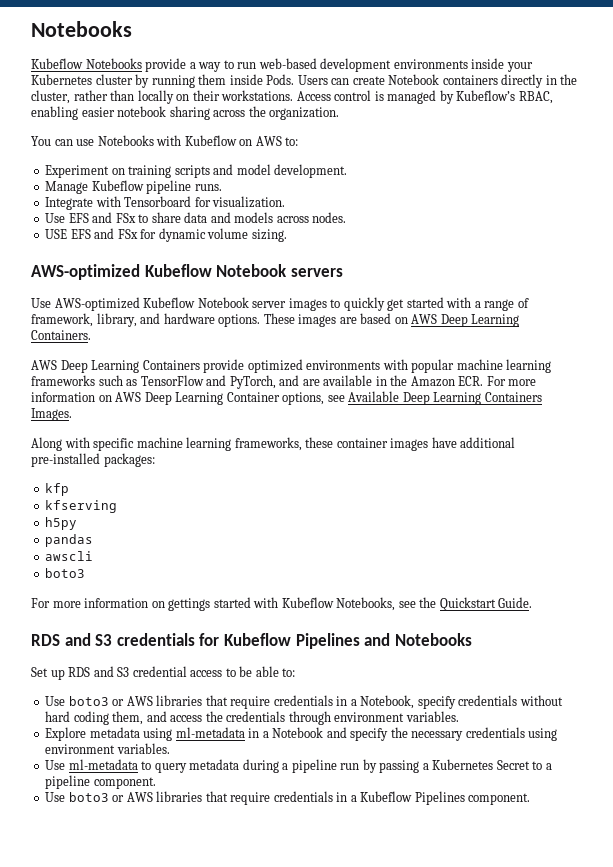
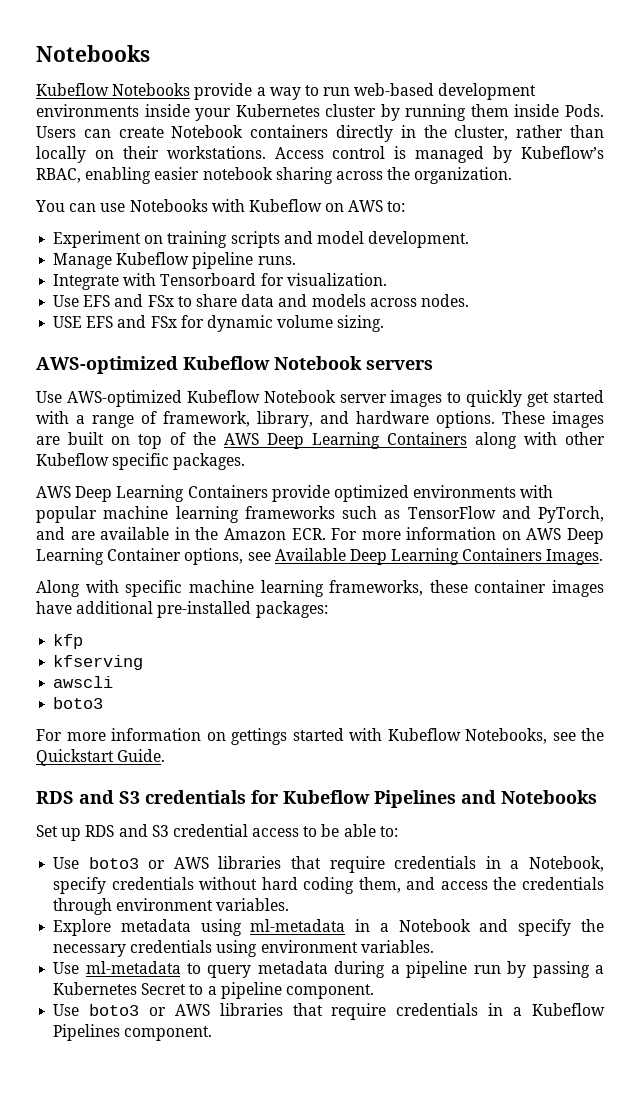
[360,313,520,327] [31,330,91,340] based on AWS Deep Learning Containers. -> [68,432,605,449] [36,453,246,470] built on top of the AWS Deep Learning Containers along with other Kubeflow specific packages.
[45,517,78,530] [45,534,94,547] // h5py // pandas -> (144, 662) none

